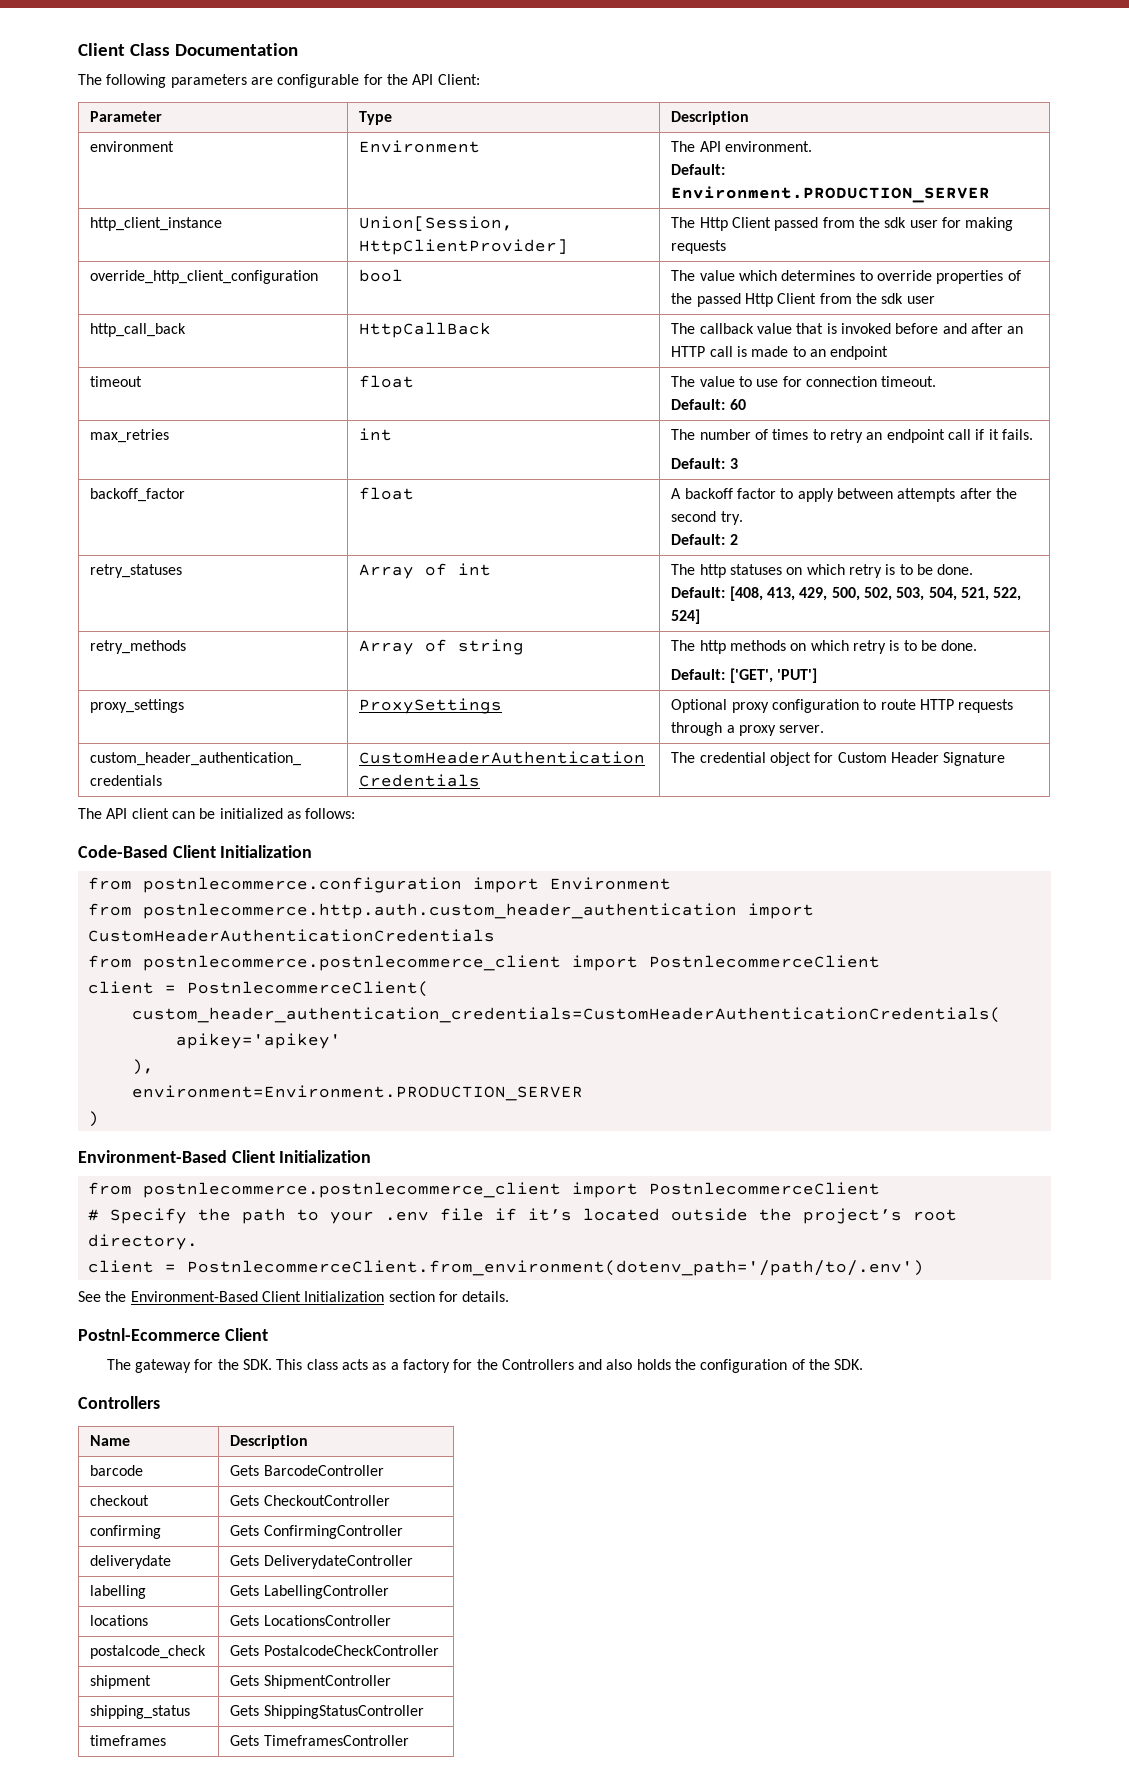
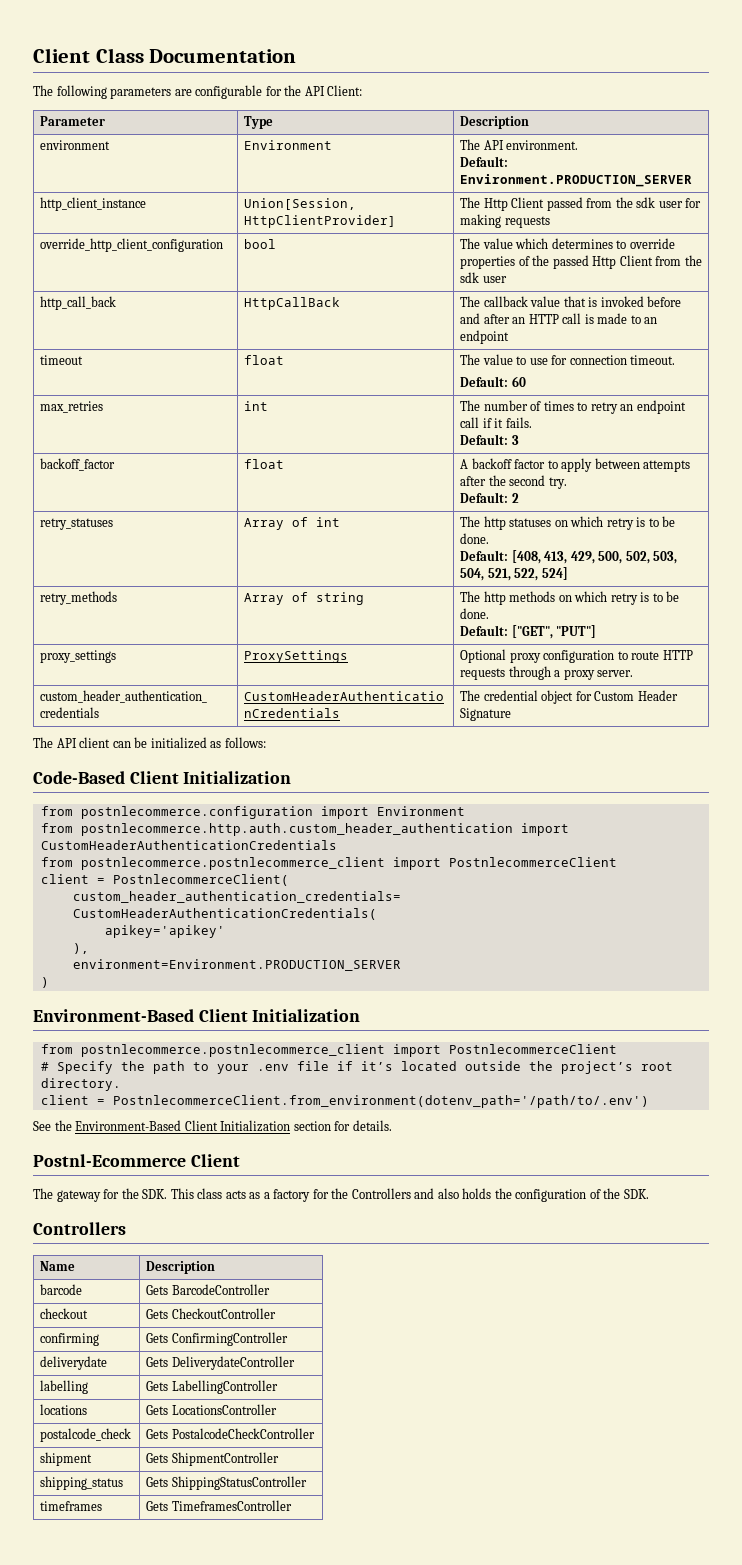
[729,668,817,683] ['GET', 'PUT'] -> [511,625,597,639] ["GET", "PUT"]

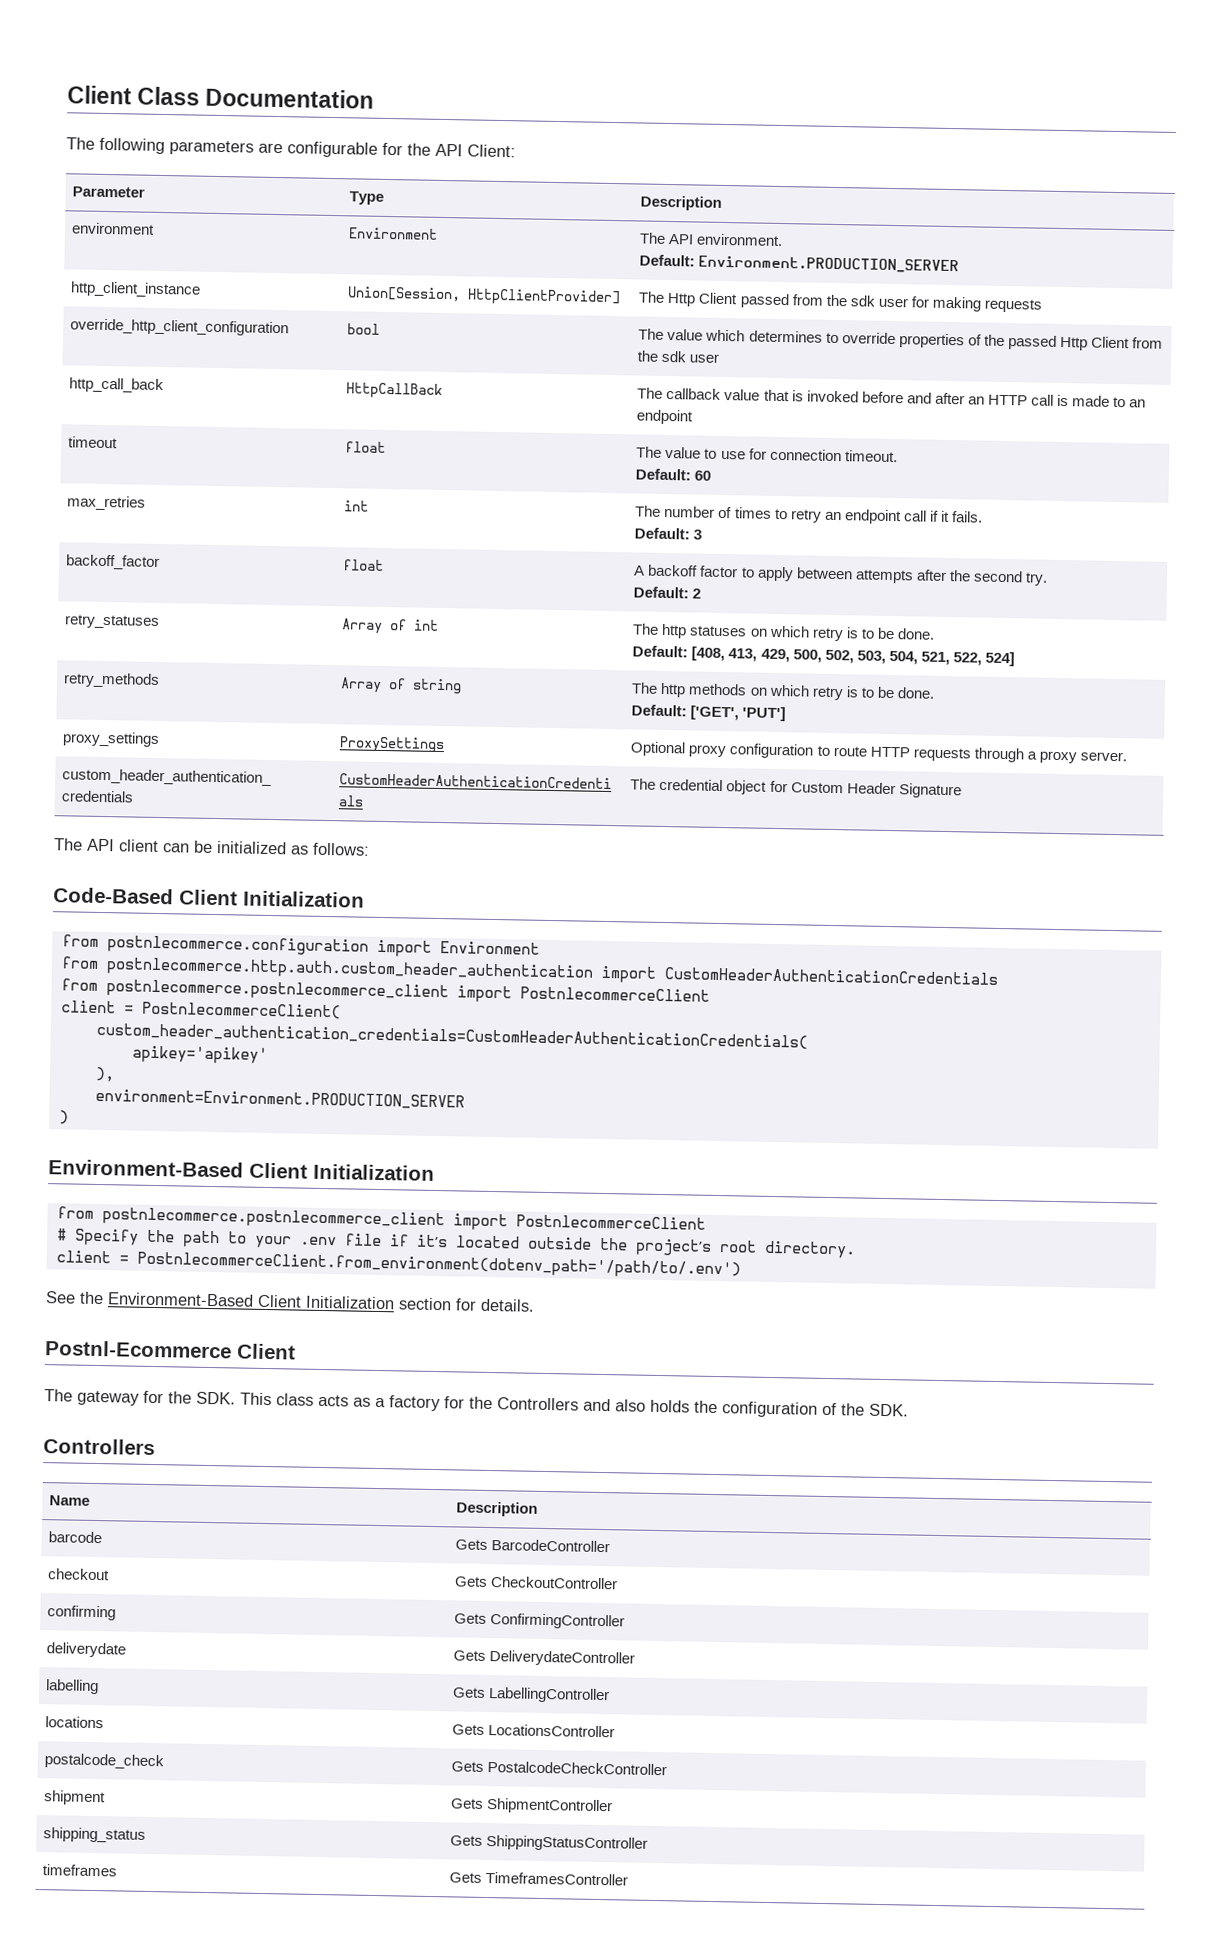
[511,625,597,639] ["GET", "PUT"] -> [690,705,787,722] ['GET', 'PUT']

